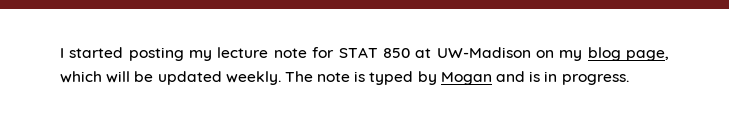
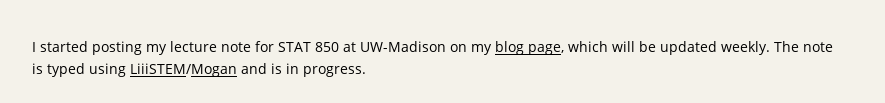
[417,71,492,85] by Mogan -> [89,63,237,77] using LiiiSTEM/Mogan

